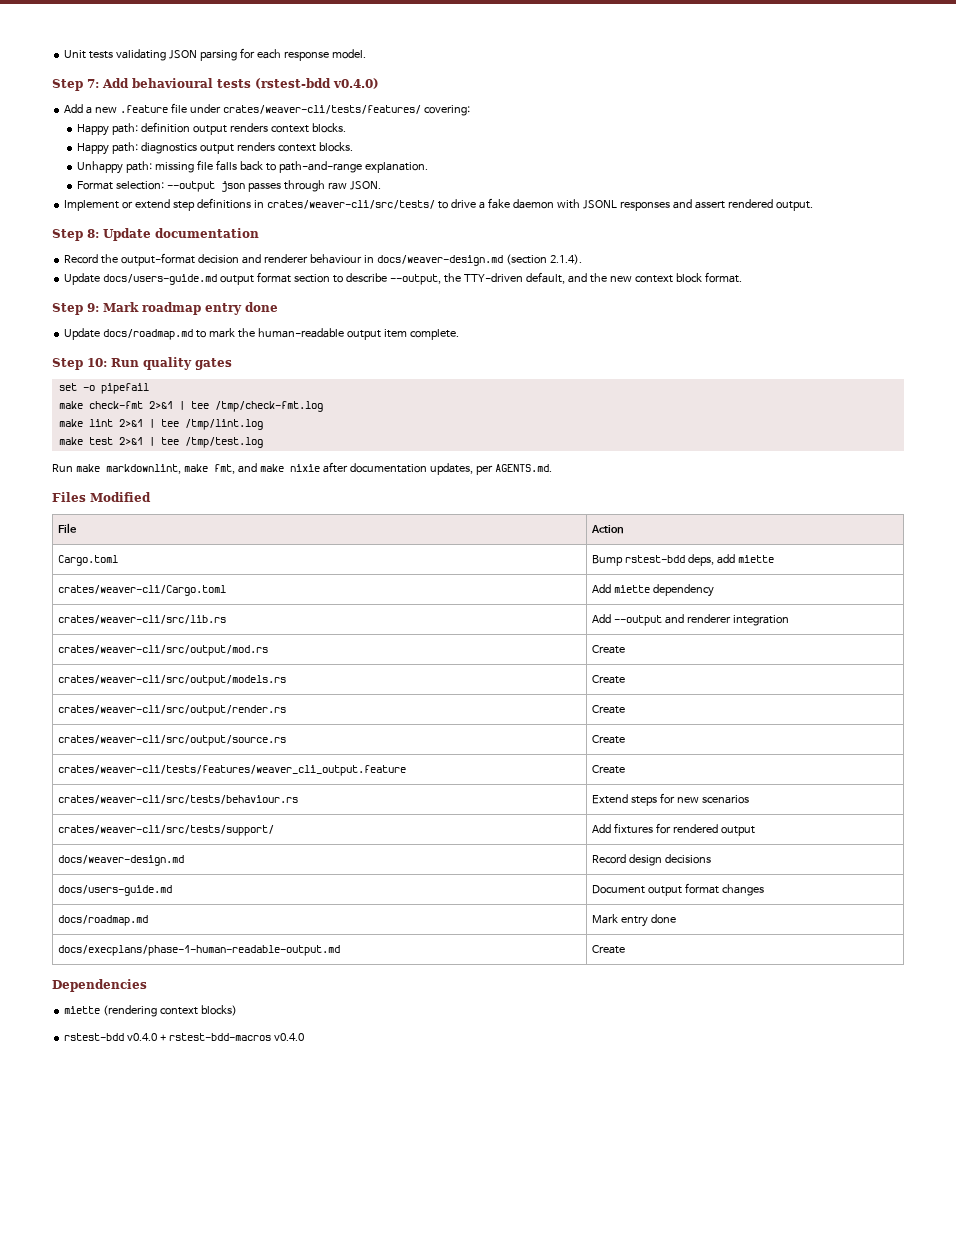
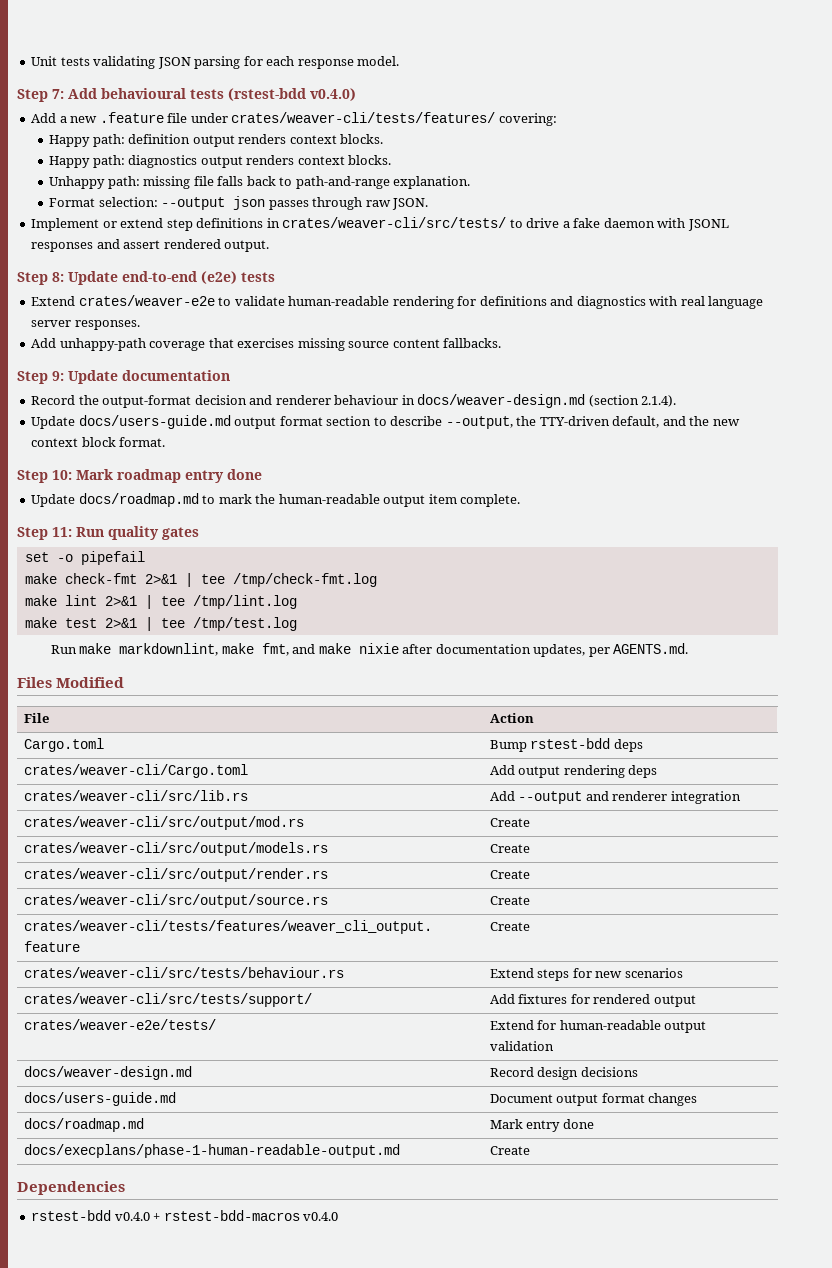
(151, 234) none -> [122,271,275,284] [31,295,764,309] [31,320,140,330] [31,338,502,351] [17,370,118,384] end-to-end (e2e) tests // Extend crates/weaver-e2e to validate human-readable rendering for definitions and diagnostics with real language server responses. // Add unhappy-path coverage that exercises missing source content fallbacks. // Step 9: Update
[87,303,99,312] 9: -> [52,470,72,480] 10:
[87,358,107,367] 10: -> [52,527,72,537] 11:
[688,554,775,566] deps, add miette -> [613,739,643,752] deps
[614,584,715,597] miette dependency -> [518,765,658,778] output rendering deps
(756, 831) none -> [23,1019,216,1030] [489,1020,707,1033] [489,1041,554,1051] // crates/weaver-e2e/tests/ | Extend for human-readable output validation
[64,1005,238,1017] // miette (rendering context blocks) -> (125, 1188) none

